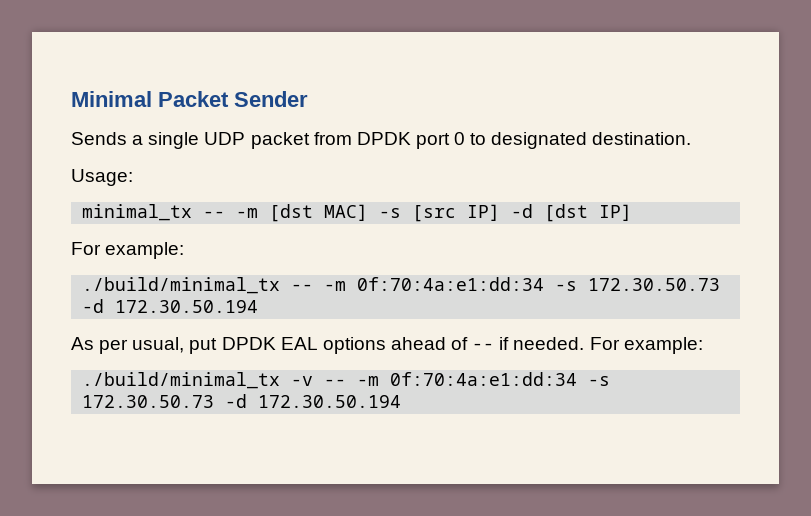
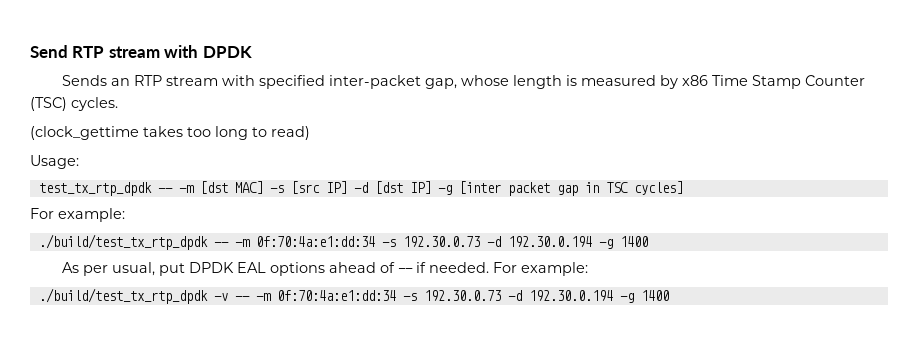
[71,91,308,107] [71,132,692,149] Minimal Packet Sender // Sends a single UDP packet from DPDK port 0 to designated destination. -> [30,45,252,58] [61,75,865,89] [30,97,118,111] [30,126,310,140] Send RTP stream with DPDK // Sends an RTP stream with specified inter-packet gap, whose length is measured by x86 Time Stamp Counter (TSC) cycles. // (clock_gettime takes too long to read)
[82,204,193,221] minimal_tx -> [38,182,152,196] test_tx_rtp_dpdk
[71,242,185,259] [82,277,721,294] [82,299,259,313] // For example: // ./build/minimal_tx -- -m 0f:70:4a:e1:dd:34 -s 172.30.50.73 -d 172.30.50.194 -> [437,181,683,196] [30,208,125,222] [38,234,648,250] -g [inter packet gap in TSC cycles] // For example: // ./build/test_tx_rtp_dpdk -- -m 0f:70:4a:e1:dd:34 -s 192.30.0.73 -d 192.30.0.194 -g 1400
[82,372,281,389] ./build/minimal_tx -> [38,288,208,304] ./build/test_tx_rtp_dpdk
[82,394,402,408] 172.30.50.73 -d 172.30.50.194 -> [423,290,669,303] 192.30.0.73 -d 192.30.0.194 -g 1400

